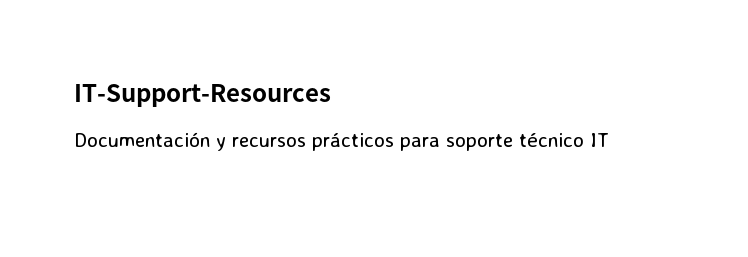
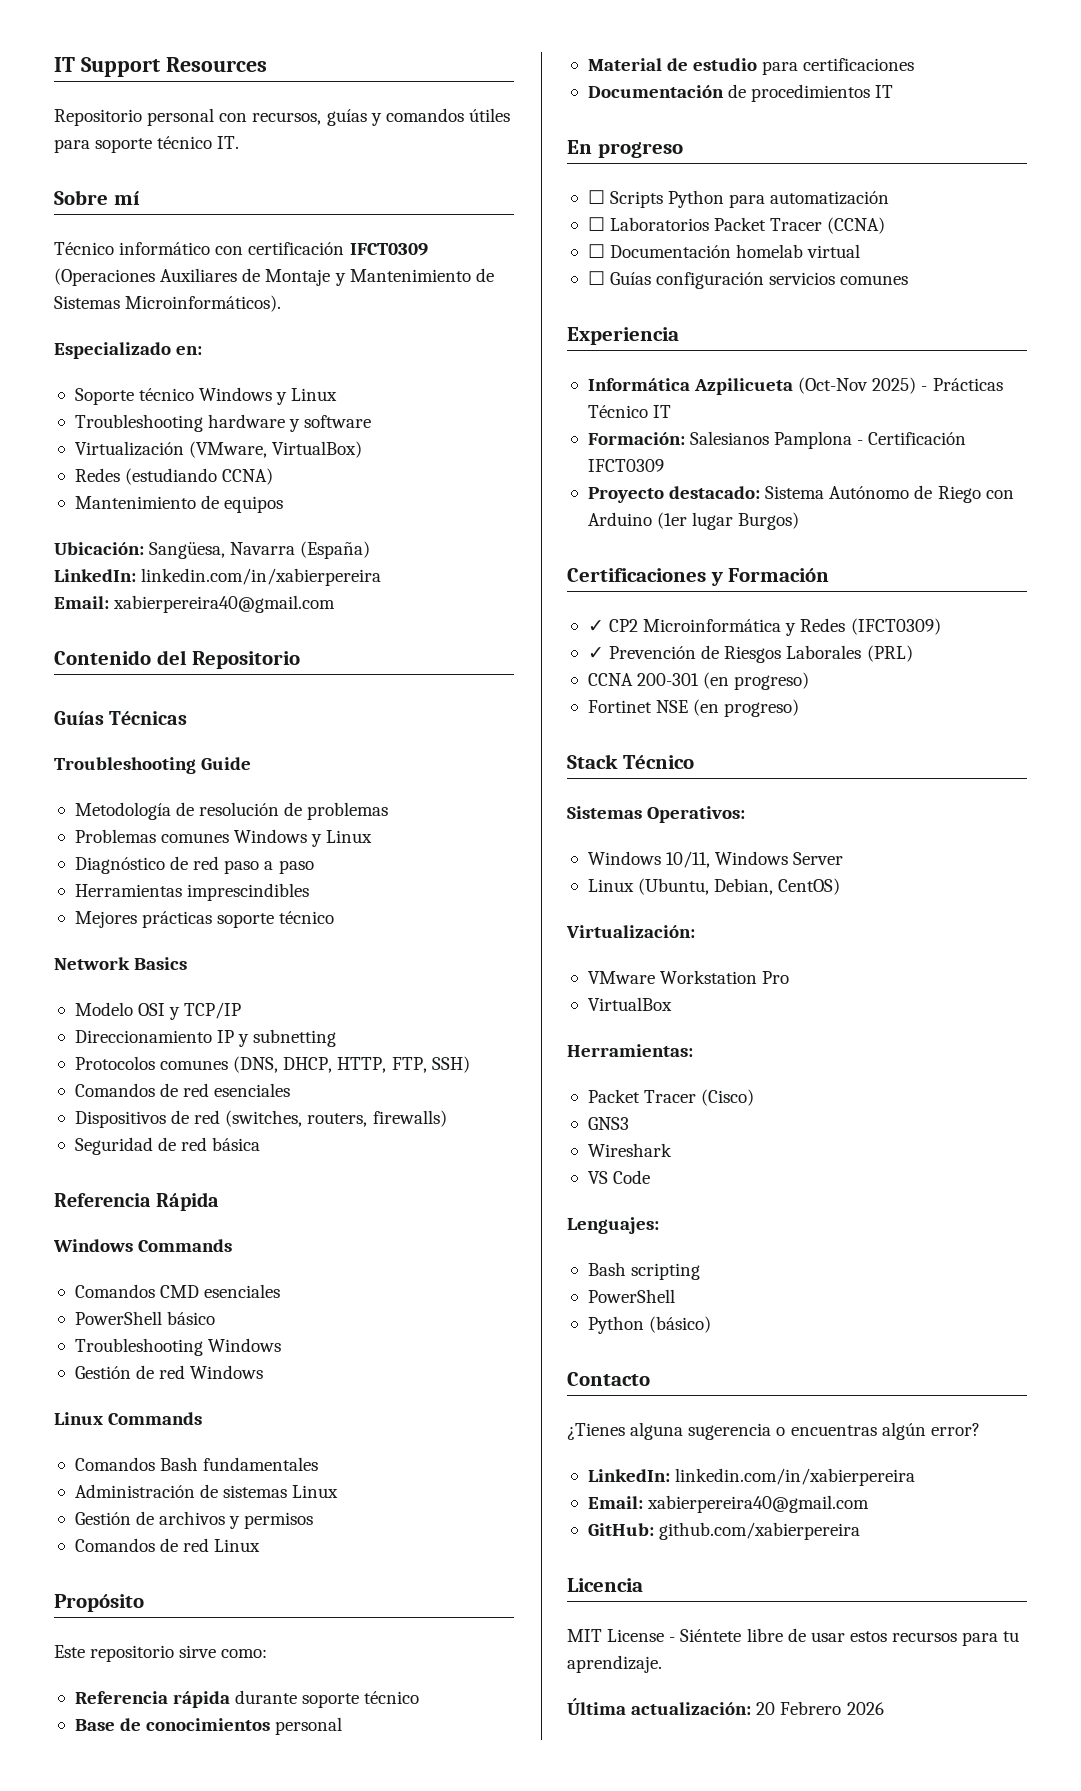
[74,84,331,107] [74,132,609,151] IT-Support-Resources // Documentación y recursos prácticos para soporte técnico IT -> [54,57,267,77] [54,108,510,126] [54,136,240,153] [54,190,140,205] [54,242,428,256] [54,268,494,286] [54,295,282,312] [54,342,203,359] [74,387,338,405] [74,414,372,432] [74,441,363,458] [74,468,274,485] [74,495,284,513] [54,541,371,559] [54,568,382,586] [54,595,336,613] [54,650,301,669] [54,711,188,725] [54,757,252,774] [74,802,389,820] [74,829,373,847] [74,856,314,874] [74,883,310,901] [74,911,335,928] [54,957,188,970] [74,1002,242,1020] [74,1029,337,1047] [74,1056,470,1073] [74,1083,291,1097] [74,1110,447,1128] [74,1137,261,1155] [54,1192,220,1211] [53,1239,233,1252] [74,1284,281,1298] [74,1311,216,1325] [74,1338,282,1356] [74,1365,264,1379] [54,1412,203,1425] [74,1457,319,1471] [74,1484,339,1498] [74,1511,314,1529] [74,1538,261,1552] [54,1594,144,1612] [54,1645,268,1662] [74,1690,420,1708] [74,1717,343,1735] [587,58,915,75] [587,84,894,102] [567,140,683,158] [587,190,890,208] [587,217,886,234] [587,244,861,258] [587,271,909,289] [567,327,679,345] [587,377,1003,395] [587,405,672,418] [587,431,967,449] [587,459,664,472] [587,485,1014,503] [587,512,800,530] [567,568,830,586] [587,618,941,636] [587,645,913,663] [587,672,810,690] [587,699,800,717] [567,754,694,769] [567,806,746,823] [587,851,844,868] [587,878,841,895] [566,925,695,938] [587,970,790,984] [587,997,672,1011] [567,1044,693,1057] [587,1089,755,1106] [587,1117,629,1130] [587,1143,672,1157] [587,1170,651,1184] [567,1217,659,1234] [587,1262,701,1280] [587,1289,675,1303] [587,1316,712,1334] [567,1372,650,1386] [567,1422,980,1440] [587,1468,916,1486] [587,1495,870,1513] [587,1522,861,1540] [567,1578,643,1592] [567,1628,1020,1646] [567,1655,662,1673] [567,1698,884,1715] IT Support Resources // Repositorio personal con recursos, guías y comandos útiles para soporte técnico IT. // Sobre mí // Técnico informático con certificación IFCT0309 (Operaciones Auxiliares de Montaje y Mantenimiento de Sistemas Microinformáticos). // Especializado en: // Soporte técnico Windows y Linux // Troubleshooting hardware y software // Virtualización (VMware, VirtualBox) // Redes (estudiando CCNA) // Mantenimiento de equipos // Ubicación: Sangüesa, Navarra (España) // LinkedIn: linkedin.com/in/xabierpereira // Email: xabierpereira40@gmail.com // Contenido del Repositorio // Guías Técnicas // Troubleshooting Guide // Metodología de resolución de problemas // Problemas comunes Windows y Linux // Diagnóstico de red paso a paso // Herramientas imprescindibles // Mejores prácticas soporte técnico // Network Basics // Modelo OSI y TCP/IP // Direccionamiento IP y subnetting // Protocolos comunes (DNS, DHCP, HTTP, FTP, SSH) // Comandos de red esenciales // Dispositivos de red (switches, routers, firewalls) // Seguridad de red básica // Referencia Rápida // Windows Commands // Comandos CMD esenciales // PowerShell básico // Troubleshooting Windows // Gestión de red Windows // Linux Commands // Comandos Bash fundamentales // Administración de sistemas Linux // Gestión de archivos y permisos // Comandos de red Linux // Propósito // Este repositorio sirve como: // Referencia rápida durante soporte técnico // Base de conocimientos personal // Material de estudio para certificaciones // Documentación de procedimientos IT // En progreso // ☐ Scripts Python para automatización // ☐ Laboratorios Packet Tracer (CCNA) // ☐ Documentación homelab virtual // ☐ Guías configuración servicios comunes // Experiencia // Informática Azpilicueta (Oct-Nov 2025) - Prácticas Técnico IT // Formación: Salesianos Pamplona - Certificación IFCT0309 // Proyecto destacado: Sistema Autónomo de Riego con Arduino (1er lugar Burgos) // Certificaciones y Formación // ✓ CP2 Microinformática y Redes (IFCT0309) // ✓ Prevención de Riesgos Laborales (PRL) // CCNA 200-301 (en progreso) // Fortinet NSE (en progreso) // Stack Técnico // Sistemas Operativos: // Windows 10/11, Windows Server // Linux (Ubuntu, Debian, CentOS) // Virtualización: // VMware Workstation Pro // VirtualBox // Herramientas: // Packet Tracer (Cisco) // GNS3 // Wireshark // VS Code // Lenguajes: // Bash scripting // PowerShell // Python (básico) // Contacto // ¿Tienes alguna sugerencia o encuentras algún error? // LinkedIn: linkedin.com/in/xabierpereira // Email: xabierpereira40@gmail.com // GitHub: github.com/xabierpereira // Licencia // MIT License - Siéntete libre de usar estos recursos para tu aprendizaje. // Última actualización: 20 Febrero 2026

